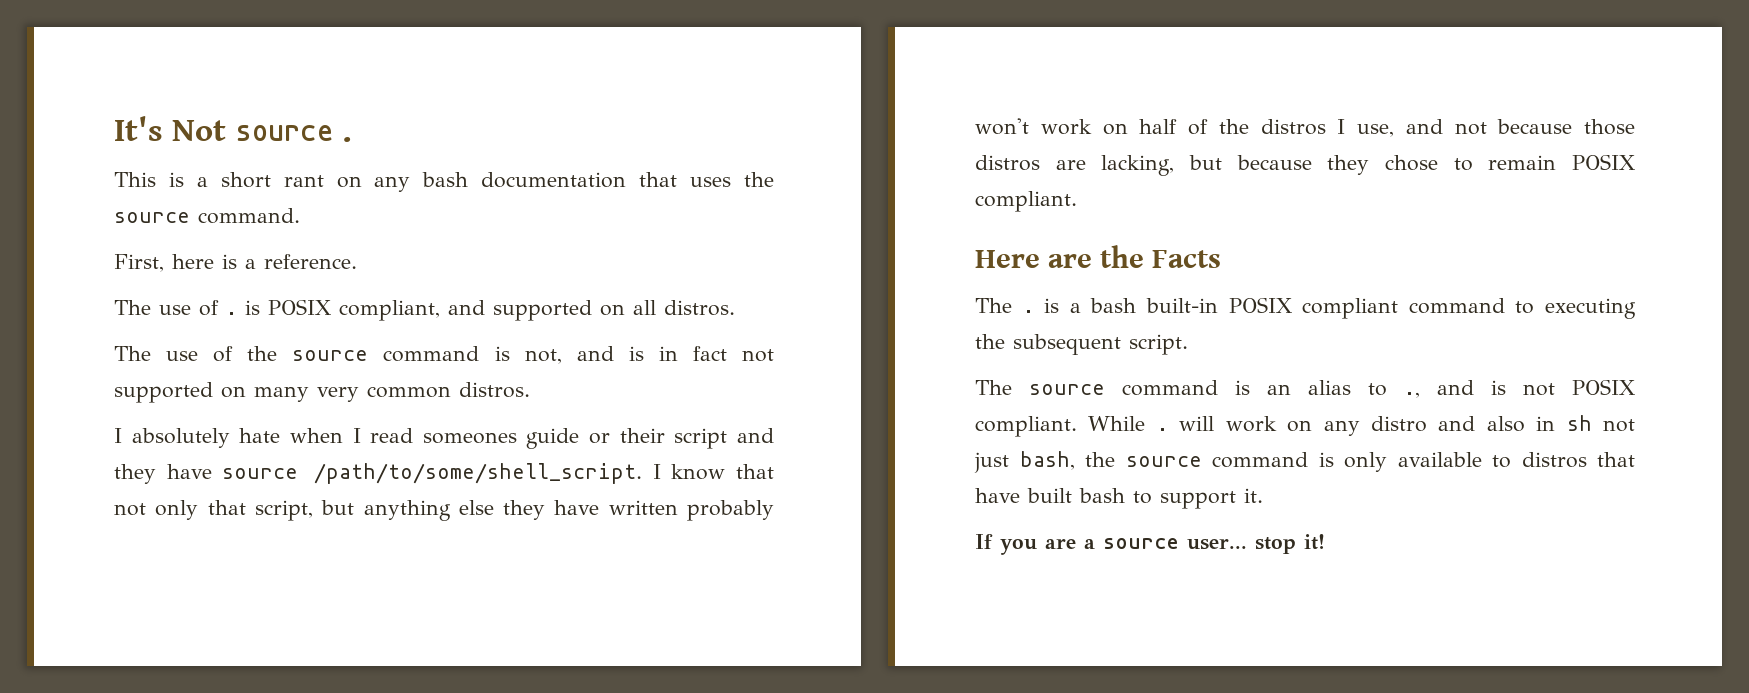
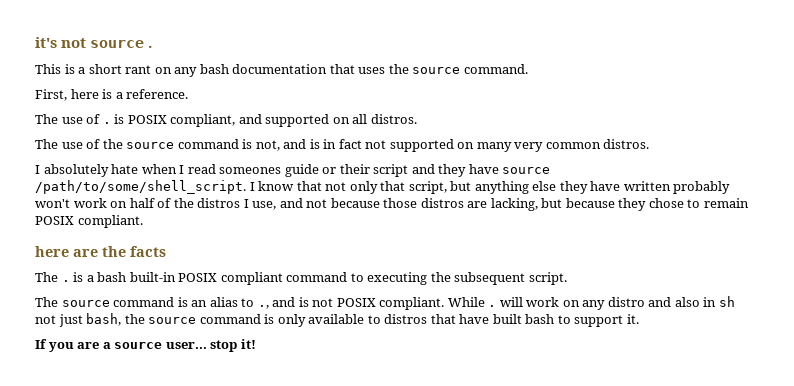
[114,116,227,141] It's Not -> [35,37,87,48] it's not
[975,250,1040,268] Here -> [35,246,69,257] here
[1152,250,1222,268] Facts -> [130,246,166,257] facts

